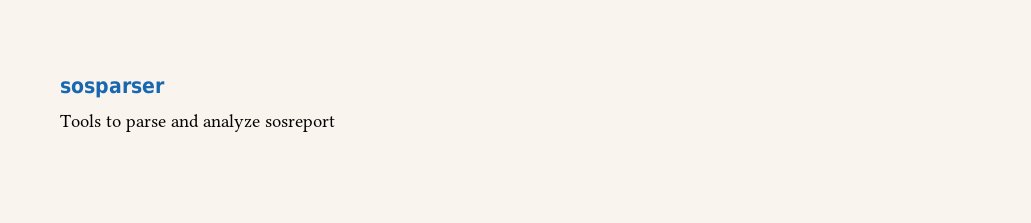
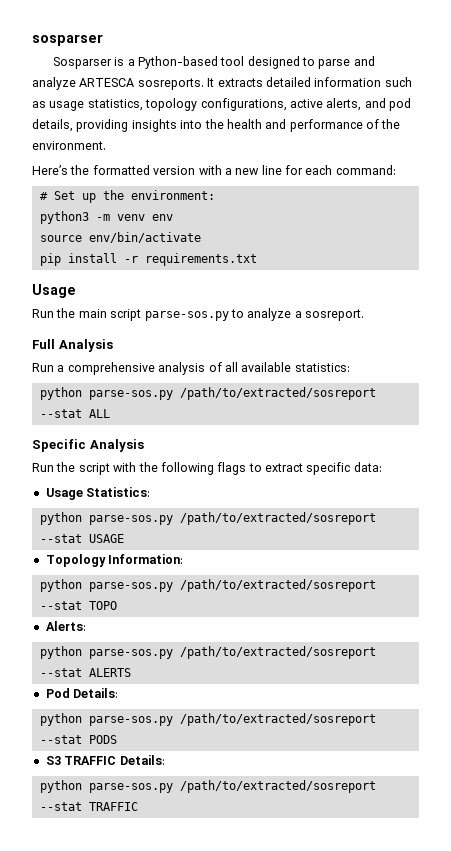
[60,114,335,132] Tools to parse and analyze sosreport -> [52,56,375,69] [32,77,412,90] [32,98,411,111] [32,119,401,132] [32,141,106,150] [32,165,396,175] [39,190,215,203] [39,211,173,224] [39,232,201,243] [39,253,257,266] [32,284,75,298] [32,308,364,321] [32,339,113,352] [32,362,350,375] [39,387,376,400] [39,409,110,418] [32,439,144,452] [32,462,382,475] [45,487,151,500] [39,512,376,525] [39,534,124,543] [45,554,184,567] [39,579,376,592] [39,601,117,610] [45,621,86,631] [39,646,376,659] [39,668,131,677] [45,688,119,698] [39,713,376,726] [39,735,117,744] [45,755,165,765] [39,780,376,793] [39,802,138,811] Sosparser is a Python-based tool designed to parse and analyze ARTESCA sosreports. It extracts detailed information such as usage statistics, topology configurations, active alerts, and pod details, providing insights into the health and performance of the environment. // Here’s the formatted version with a new line for each command: // # Set up the environment: // python3 -m venv env // source env/bin/activate // pip install -r requirements.txt // Usage // Run the main script parse-sos.py to analyze a sosreport. // Full Analysis // Run a comprehensive analysis of all available statistics: // python parse-sos.py /path/to/extracted/sosreport --stat ALL // Specific Analysis // Run the script with the following flags to extract specific data: // Usage Statistics: // python parse-sos.py /path/to/extracted/sosreport --stat USAGE // Topology Information: // python parse-sos.py /path/to/extracted/sosreport --stat TOPO // Alerts: // python parse-sos.py /path/to/extracted/sosreport --stat ALERTS // Pod Details: // python parse-sos.py /path/to/extracted/sosreport --stat PODS // S3 TRAFFIC Details: // python parse-sos.py /path/to/extracted/sosreport --stat TRAFFIC

